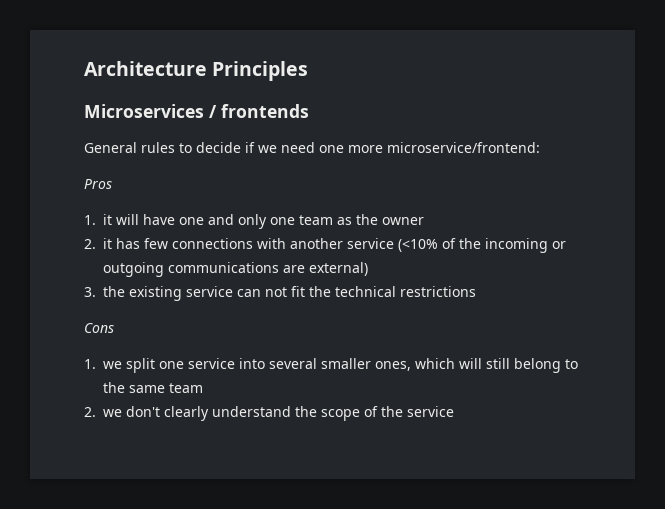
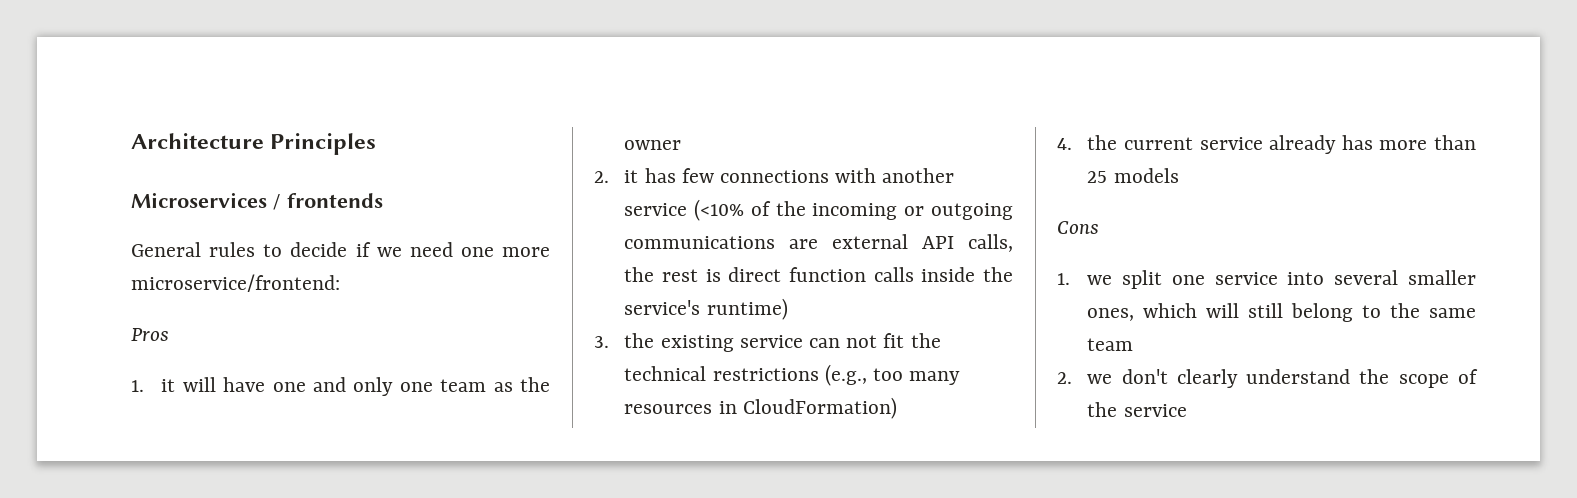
[309,262,368,276] external) -> [832,234,1013,252] [624,267,1013,282] [624,298,788,320] external API calls, the rest is direct function calls inside the service's runtime)
(476, 291) none -> [824,364,961,386] [624,397,897,419] [1057,135,1476,154] [1087,168,1179,183] (e.g., too many resources in CloudFormation) // 4. the current service already has more than 25 models

